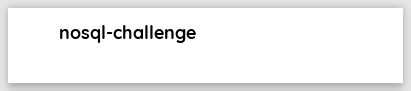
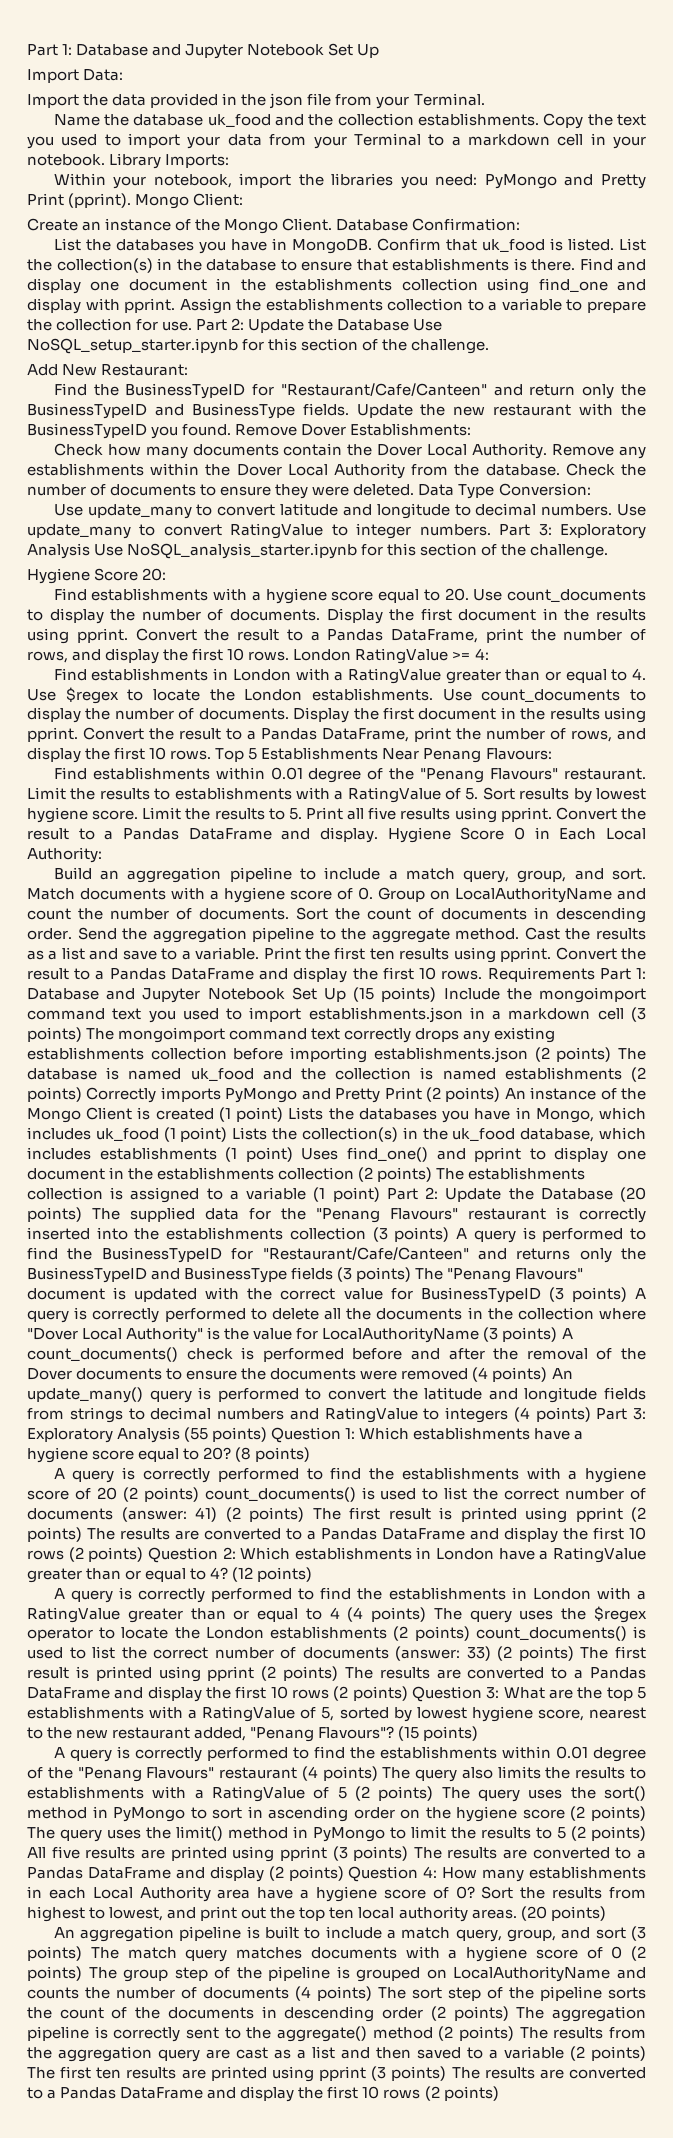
[59,25,196,43] nosql-challenge -> [27,43,380,59] [27,69,124,83] [27,93,485,109] [53,113,646,129] [27,133,647,149] [27,153,230,169] [53,173,646,189] [27,193,244,209] [27,218,521,234] [53,238,646,254] [27,258,646,273] [27,278,647,294] [27,298,646,314] [27,318,443,333] [27,338,490,354] [27,364,189,376] [53,383,646,399] [27,403,647,419] [27,423,472,439] [53,443,646,459] [27,463,646,479] [27,483,591,499] [53,503,646,519] [27,523,647,539] [27,543,609,559] [27,568,167,584] [53,588,646,604] [27,608,646,624] [27,628,646,644] [27,648,489,664] [53,668,646,684] [27,687,646,704] [27,707,646,723] [27,727,646,742] [27,747,552,763] [53,767,647,783] [27,787,646,803] [27,807,647,823] [27,827,646,843] [27,847,102,863] [53,867,647,883] [27,887,646,903] [27,907,646,923] [27,927,646,943] [27,947,646,963] [27,967,647,983] [27,987,646,1003] [27,1007,646,1023] [27,1027,556,1043] [27,1047,646,1063] [27,1067,646,1082] [27,1087,646,1103] [27,1107,646,1123] [27,1127,646,1142] [27,1147,647,1163] [27,1167,586,1182] [27,1187,646,1203] [27,1207,646,1223] [27,1227,647,1243] [27,1247,646,1263] [27,1267,584,1283] [27,1287,647,1303] [27,1307,646,1323] [27,1327,573,1343] [27,1347,647,1362] [27,1367,573,1382] [27,1387,647,1403] [27,1407,646,1423] [27,1427,584,1443] [27,1447,311,1463] [53,1467,647,1483] [27,1487,646,1502] [27,1507,646,1523] [27,1527,646,1543] [27,1547,646,1563] [27,1567,313,1583] [53,1587,646,1603] [27,1606,647,1623] [27,1626,646,1641] [27,1646,647,1661] [27,1666,646,1682] [27,1686,646,1702] [27,1706,647,1722] [27,1726,479,1742] [53,1746,646,1762] [27,1766,646,1782] [27,1786,646,1802] [27,1806,647,1822] [27,1826,646,1842] [27,1846,647,1862] [27,1866,646,1882] [27,1886,647,1902] [27,1906,606,1922] [53,1926,646,1942] [27,1946,646,1962] [27,1966,647,1982] [27,1986,646,2001] [27,2006,647,2022] [27,2026,646,2042] [27,2046,646,2062] [27,2066,646,2082] [27,2086,499,2102] Part 1: Database and Jupyter Notebook Set Up // Import Data: // Import the data provided in the json file from your Terminal. // Name the database uk_food and the collection establishments. Copy the text you used to import your data from your Terminal to a markdown cell in your notebook. Library Imports: // Within your notebook, import the libraries you need: PyMongo and Pretty Print (pprint). Mongo Client: // Create an instance of the Mongo Client. Database Confirmation: // List the databases you have in MongoDB. Confirm that uk_food is listed. List the collection(s) in the database to ensure that establishments is there. Find and display one document in the establishments collection using find_one and display with pprint. Assign the establishments collection to a variable to prepare the collection for use. Part 2: Update the Database Use NoSQL_setup_starter.ipynb for this section of the challenge. // Add New Restaurant: // Find the BusinessTypeID for "Restaurant/Cafe/Canteen" and return only the BusinessTypeID and BusinessType fields. Update the new restaurant with the BusinessTypeID you found. Remove Dover Establishments: // Check how many documents contain the Dover Local Authority. Remove any establishments within the Dover Local Authority from the database. Check the number of documents to ensure they were deleted. Data Type Conversion: // Use update_many to convert latitude and longitude to decimal numbers. Use update_many to convert RatingValue to integer numbers. Part 3: Exploratory Analysis Use NoSQL_analysis_starter.ipynb for this section of the challenge. // Hygiene Score 20: // Find establishments with a hygiene score equal to 20. Use count_documents to display the number of documents. Display the first document in the results using pprint. Convert the result to a Pandas DataFrame, print the number of rows, and display the first 10 rows. London RatingValue >= 4: // Find establishments in London with a RatingValue greater than or equal to 4. Use $regex to locate the London establishments. Use count_documents to display the number of documents. Display the first document in the results using pprint. Convert the result to a Pandas DataFrame, print the number of rows, and display the first 10 rows. Top 5 Establishments Near Penang Flavours: // Find establishments within 0.01 degree of the "Penang Flavours" restaurant. Limit the results to establishments with a RatingValue of 5. Sort results by lowest hygiene score. Limit the results to 5. Print all five results using pprint. Convert the result to a Pandas DataFrame and display. Hygiene Score 0 in Each Local Authority: // Build an aggregation pipeline to include a match query, group, and sort. Match documents with a hygiene score of 0. Group on LocalAuthorityName and count the number of documents. Sort the count of documents in descending order. Send the aggregation pipeline to the aggregate method. Cast the results as a list and save to a variable. Print the first ten results using pprint. Convert the result to a Pandas DataFrame and display the first 10 rows. Requirements Part 1: Database and Jupyter Notebook Set Up (15 points) Include the mongoimport command text you used to import establishments.json in a markdown cell (3 points) The mongoimport command text correctly drops any existing establishments collection before importing establishments.json (2 points) The database is named uk_food and the collection is named establishments (2 points) Correctly imports PyMongo and Pretty Print (2 points) An instance of the Mongo Client is created (1 point) Lists the databases you have in Mongo, which includes uk_food (1 point) Lists the collection(s) in the uk_food database, which includes establishments (1 point) Uses find_one() and pprint to display one document in the establishments collection (2 points) The establishments collection is assigned to a variable (1 point) Part 2: Update the Database (20 points) The supplied data for the "Penang Flavours" restaurant is correctly inserted into the establishments collection (3 points) A query is performed to find the BusinessTypeID for "Restaurant/Cafe/Canteen" and returns only the BusinessTypeID and BusinessType fields (3 points) The "Penang Flavours" document is updated with the correct value for BusinessTypeID (3 points) A query is correctly performed to delete all the documents in the collection where "Dover Local Authority" is the value for LocalAuthorityName (3 points) A count_documents() check is performed before and after the removal of the Dover documents to ensure the documents were removed (4 points) An update_many() query is performed to convert the latitude and longitude fields from strings to decimal numbers and RatingValue to integers (4 points) Part 3: Exploratory Analysis (55 points) Question 1: Which establishments have a hygiene score equal to 20? (8 points) // A query is correctly performed to find the establishments with a hygiene score of 20 (2 points) count_documents() is used to list the correct number of documents (answer: 41) (2 points) The first result is printed using pprint (2 points) The results are converted to a Pandas DataFrame and display the first 10 rows (2 points) Question 2: Which establishments in London have a RatingValue greater than or equal to 4? (12 points) // A query is correctly performed to find the establishments in London with a RatingValue greater than or equal to 4 (4 points) The query uses the $regex operator to locate the London establishments (2 points) count_documents() is used to list the correct number of documents (answer: 33) (2 points) The first result is printed using pprint (2 points) The results are converted to a Pandas DataFrame and display the first 10 rows (2 points) Question 3: What are the top 5 establishments with a RatingValue of 5, sorted by lowest hygiene score, nearest to the new restaurant added, "Penang Flavours"? (15 points) // A query is correctly performed to find the establishments within 0.01 degree of the "Penang Flavours" restaurant (4 points) The query also limits the results to establishments with a RatingValue of 5 (2 points) The query uses the sort() method in PyMongo to sort in ascending order on the hygiene score (2 points) The query uses the limit() method in PyMongo to limit the results to 5 (2 points) All five results are printed using pprint (3 points) The results are converted to a Pandas DataFrame and display (2 points) Question 4: How many establishments in each Local Authority area have a hygiene score of 0? Sort the results from highest to lowest, and print out the top ten local authority areas. (20 points) // An aggregation pipeline is built to include a match query, group, and sort (3 points) The match query matches documents with a hygiene score of 0 (2 points) The group step of the pipeline is grouped on LocalAuthorityName and counts the number of documents (4 points) The sort step of the pipeline sorts the count of the documents in descending order (2 points) The aggregation pipeline is correctly sent to the aggregate() method (2 points) The results from the aggregation query are cast as a list and then saved to a variable (2 points) The first ten results are printed using pprint (3 points) The results are converted to a Pandas DataFrame and display the first 10 rows (2 points)

